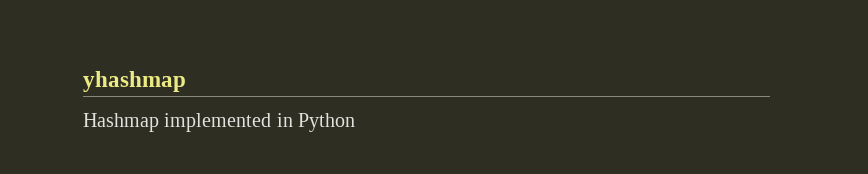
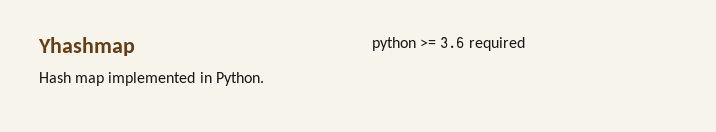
[83,71,186,92] [83,113,356,132] yhashmap // Hashmap implemented in Python -> [38,37,135,56] [39,72,264,86] [372,37,525,51] Yhashmap // Hash map implemented in Python. // python >= 3.6 required

